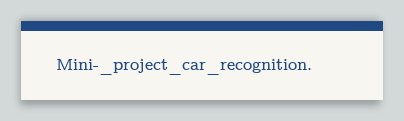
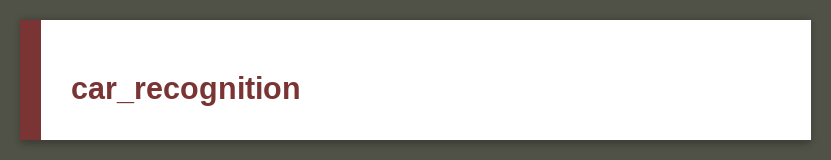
[56,59,312,75] Mini-_project_car_recognition. -> [71,76,301,106] car_recognition

